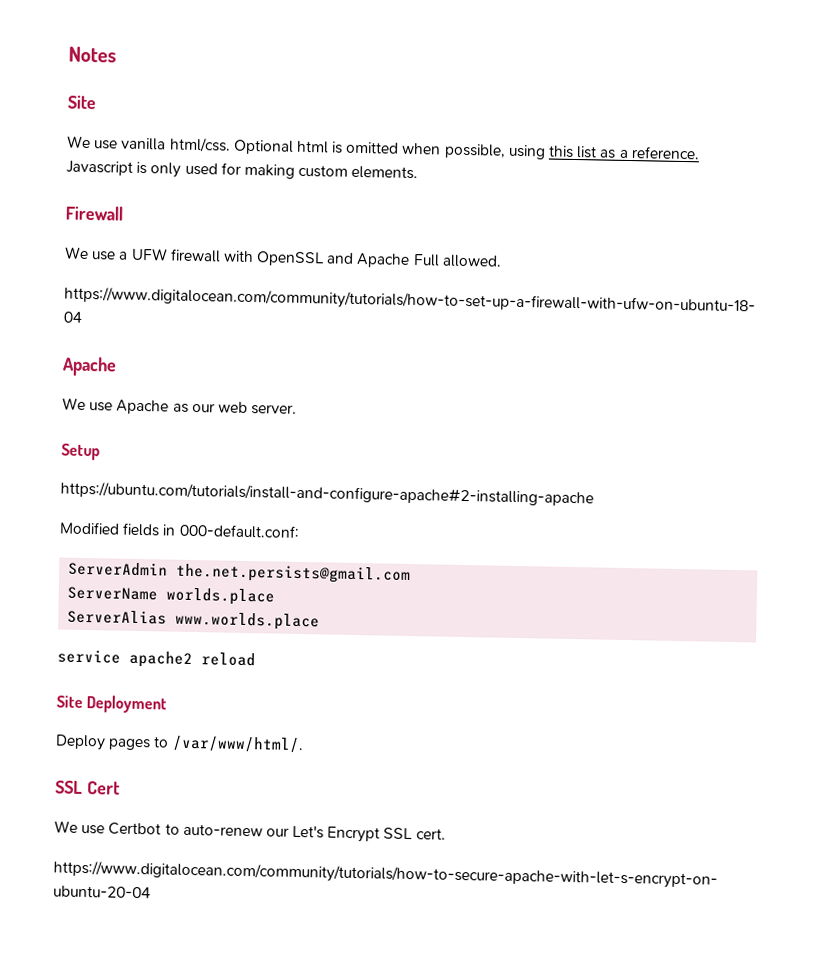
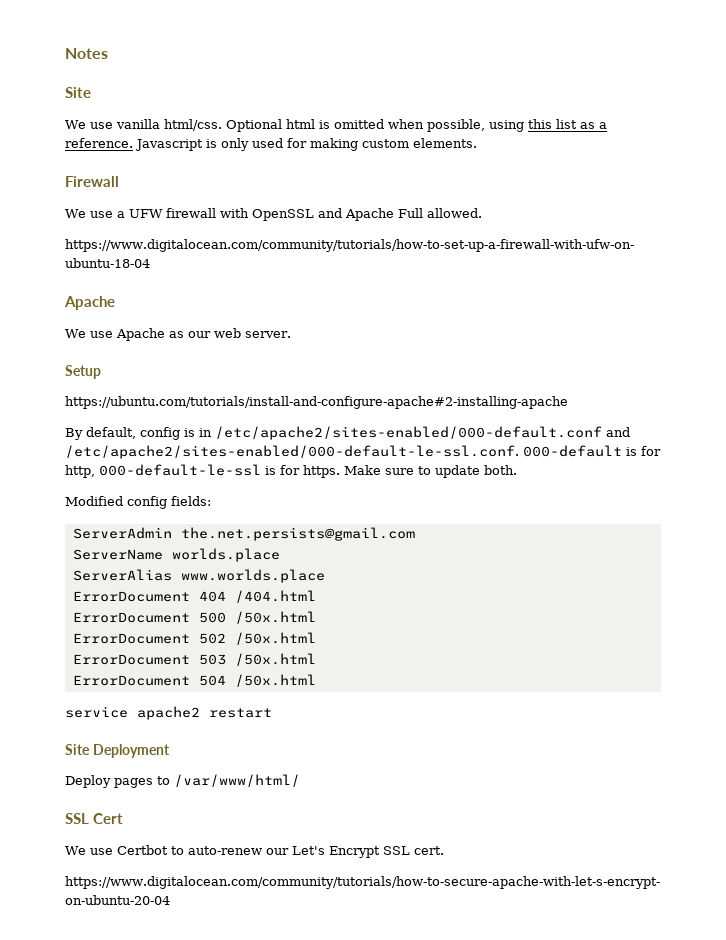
[59,521,300,539] Modified fields in 000-default.conf: -> [65,426,630,440] [65,445,661,459] [65,464,517,478] [65,496,211,509] By default, config is in /etc/apache2/sites-enabled/000-default.conf and /etc/apache2/sites-enabled/000-default-le-ssl.conf. 000-default is for http, 000-default-le-ssl is for https. Make sure to update both. // Modified config fields:
(321, 621) none -> [72,590,316,603] [72,611,316,624] [72,632,316,645] [72,653,316,666] [72,674,316,687] // ErrorDocument 404 /404.html // ErrorDocument 500 /50x.html // ErrorDocument 502 /50x.html // ErrorDocument 503 /50x.html // ErrorDocument 504 /50x.html
[201,652,256,667] reload -> [209,708,272,718] restart
[171,735,304,754] /var/www/html/. -> [174,774,300,787] /var/www/html/

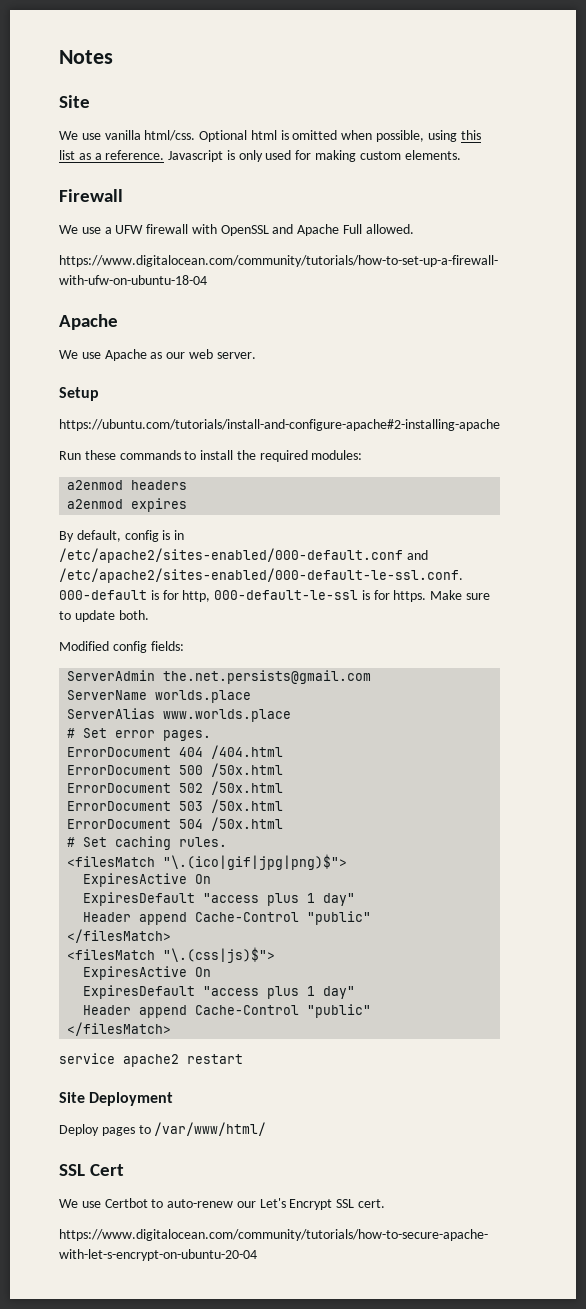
(568, 402) none -> [59,450,363,462] [67,480,188,490] [67,498,188,512] // Run these commands to install the required modules: // a2enmod headers // a2enmod expires
(325, 576) none -> [67,728,212,741] // # Set error pages.
(316, 680) none -> [67,836,228,850] [67,854,348,870] [83,873,212,887] [83,892,356,906] [83,911,372,925] [67,929,172,943] [67,947,276,963] [83,966,212,980] [83,985,356,999] [83,1004,372,1018] [67,1022,172,1036] // # Set caching rules. // <filesMatch "\.(ico|gif|jpg|png)$"> // ExpiresActive On // ExpiresDefault "access plus 1 day" // Header append Cache-Control "public" // </filesMatch> // <filesMatch "\.(css|js)$"> // ExpiresActive On // ExpiresDefault "access plus 1 day" // Header append Cache-Control "public" // </filesMatch>

